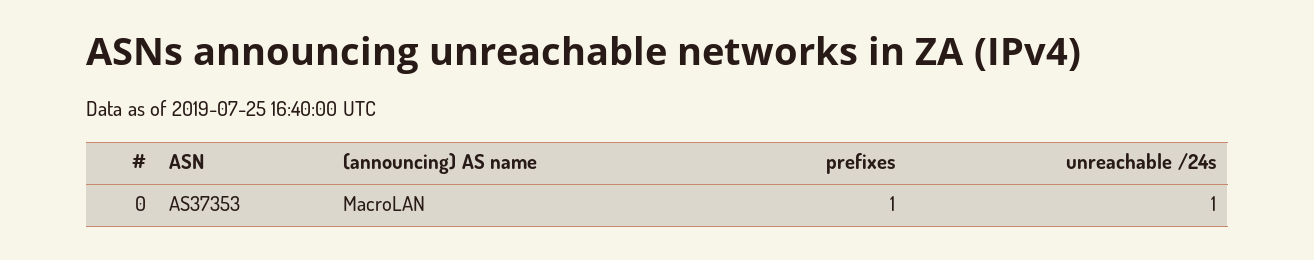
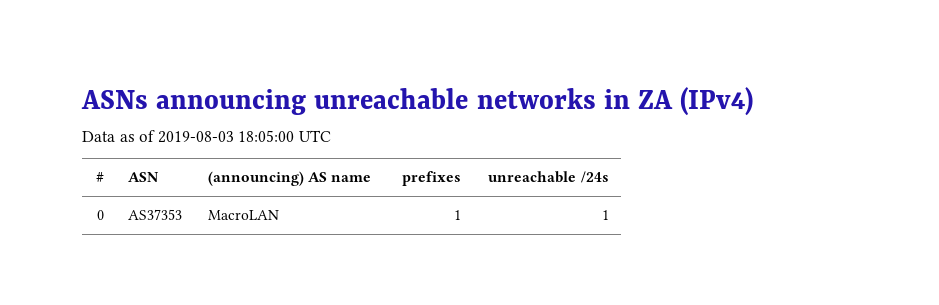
[171,101,338,116] 2019-07-25 16:40:00 -> [157,130,295,143] 2019-08-03 18:05:00

